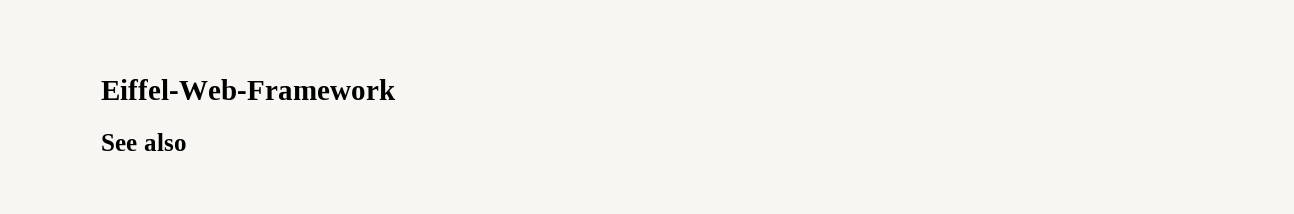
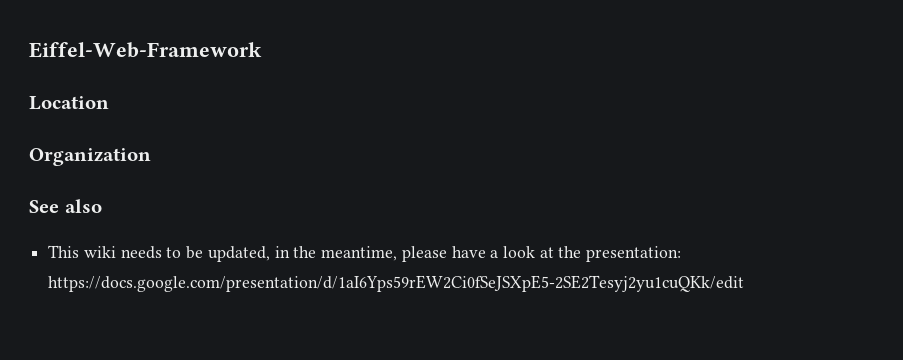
(396, 89) none -> [29,96,109,110] [29,148,151,166] // Location // Organization
(187, 142) none -> [48,245,682,262] [48,275,745,292] // This wiki needs to be updated, in the meantime, please have a look at the presentation: https://docs.google.com/presentation/d/1aI6Yps59rEW2Ci0fSeJSXpE5-2SE2Tesyj2yu1cuQKk/edit

